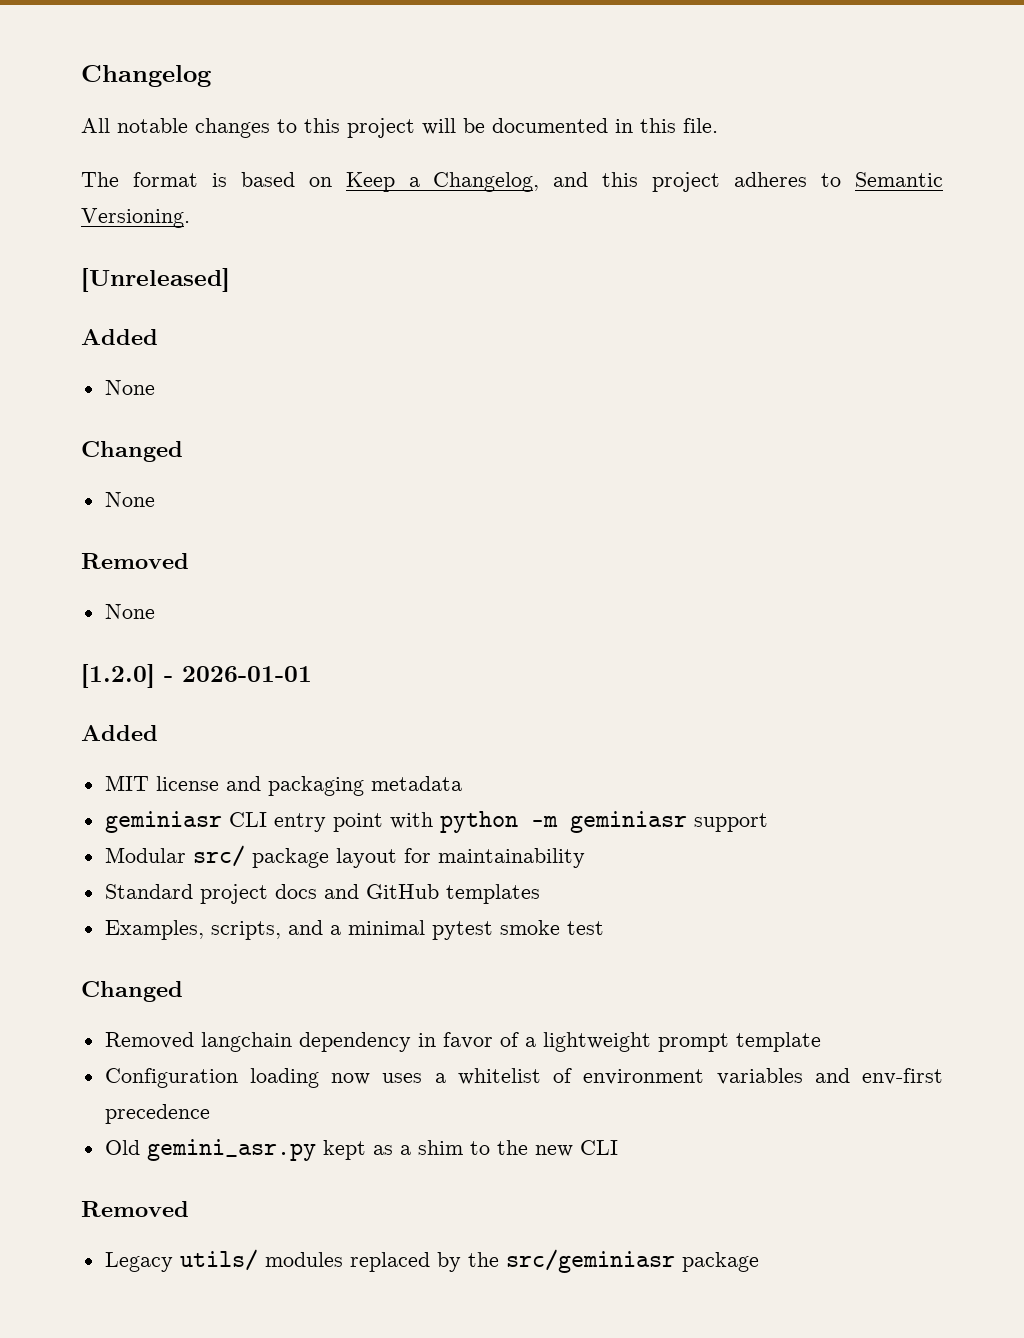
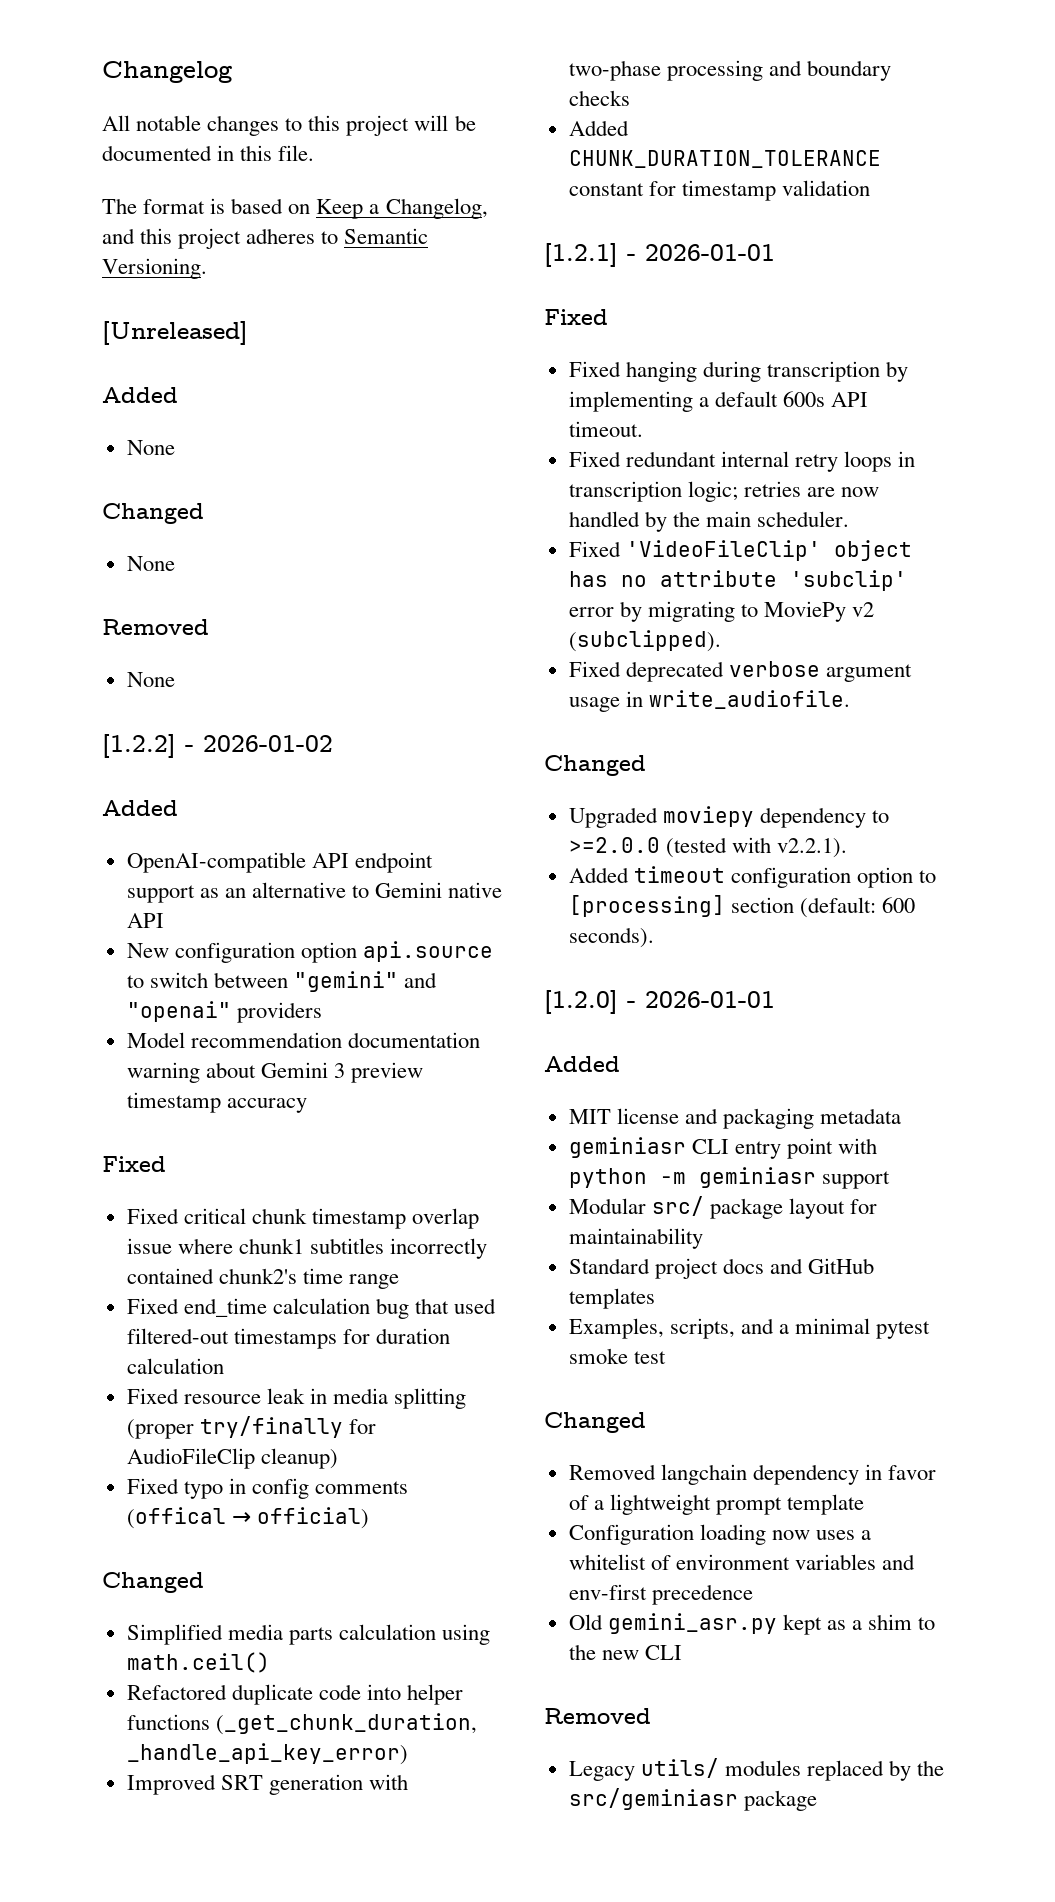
(155, 611) none -> [102,734,333,758] [102,800,178,816] [126,852,433,873] [126,882,503,903] [126,913,164,928] [126,941,493,963] [126,971,438,992] [126,1001,322,1023] [126,1032,480,1048] [126,1062,424,1083] [126,1092,307,1113] [102,1156,166,1172] [126,1208,480,1229] [126,1238,488,1259] [126,1268,399,1289] [126,1298,497,1319] [126,1328,450,1349] [126,1358,224,1374] [126,1388,467,1409] [126,1416,376,1439] [126,1448,338,1469] [126,1478,409,1499] [126,1507,369,1529] [102,1572,204,1593] [126,1624,491,1645] [126,1652,270,1673] [126,1684,464,1705] [126,1713,477,1735] [126,1743,408,1765] [126,1774,408,1795] [568,60,891,81] [568,90,630,106] [568,120,629,136] [568,150,881,168] [568,180,870,201] [544,243,775,267] [544,309,608,325] [568,361,909,382] [568,391,869,412] [568,421,643,437] [568,451,916,472] [568,481,880,502] [568,511,850,532] [568,540,912,561] [568,570,907,591] [568,601,875,622] [568,630,721,652] [568,661,912,682] [568,690,850,712] [544,755,646,776] [568,806,889,828] [568,837,847,858] [568,866,937,888] [568,895,915,918] [568,927,654,948] // [1.2.2] - 2026-01-02 // Added // OpenAI-compatible API endpoint support as an alternative to Gemini native API // New configuration option api.source to switch between "gemini" and "openai" providers // Model recommendation documentation warning about Gemini 3 preview timestamp accuracy // Fixed // Fixed critical chunk timestamp overlap issue where chunk1 subtitles incorrectly contained chunk2's time range // Fixed end_time calculation bug that used filtered-out timestamps for duration calculation // Fixed resource leak in media splitting (proper try/finally for AudioFileClip cleanup) // Fixed typo in config comments (offical → official) // Changed // Simplified media parts calculation using math.ceil() // Refactored duplicate code into helper functions (_get_chunk_duration, _handle_api_key_error) // Improved SRT generation with two-phase processing and boundary checks // Added CHUNK_DURATION_TOLERANCE constant for timestamp validation // [1.2.1] - 2026-01-01 // Fixed // Fixed hanging during transcription by implementing a default 600s API timeout. // Fixed redundant internal retry loops in transcription logic; retries are now handled by the main scheduler. // Fixed 'VideoFileClip' object has no attribute 'subclip' error by migrating to MoviePy v2 (subclipped). // Fixed deprecated verbose argument usage in write_audiofile. // Changed // Upgraded moviepy dependency to >=2.0.0 (tested with v2.2.1). // Added timeout configuration option to [processing] section (default: 600 seconds).

